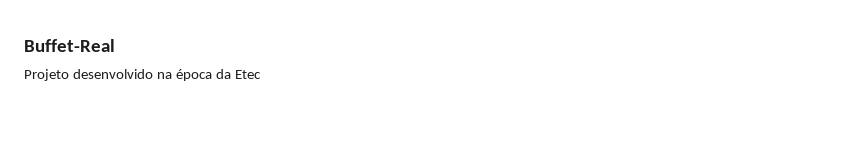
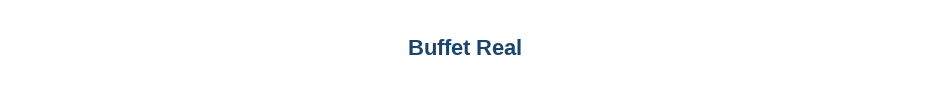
[24,39,115,52] [24,69,261,81] Buffet-Real // Projeto desenvolvido na época da Etec -> [408,39,522,55] Buffet Real

